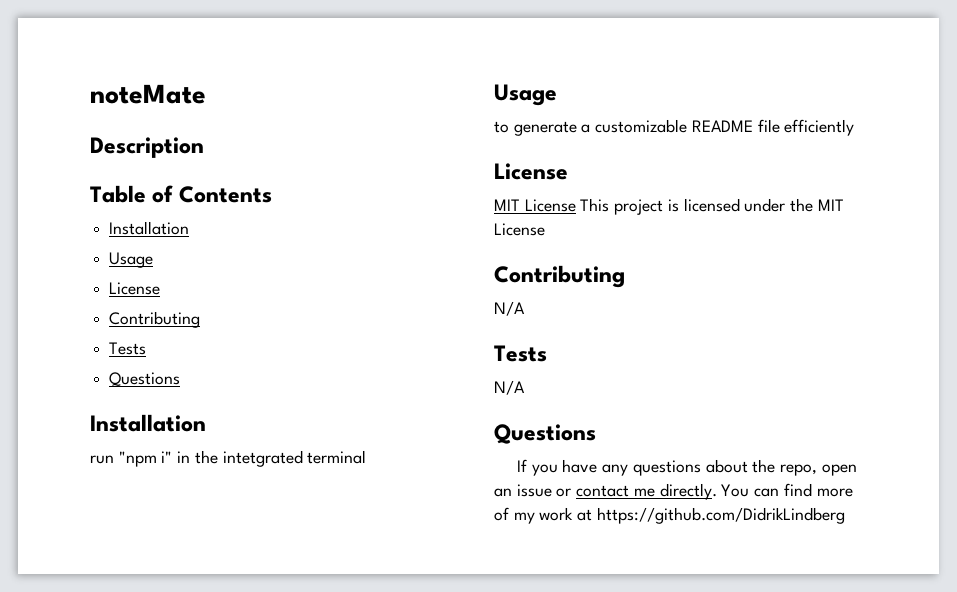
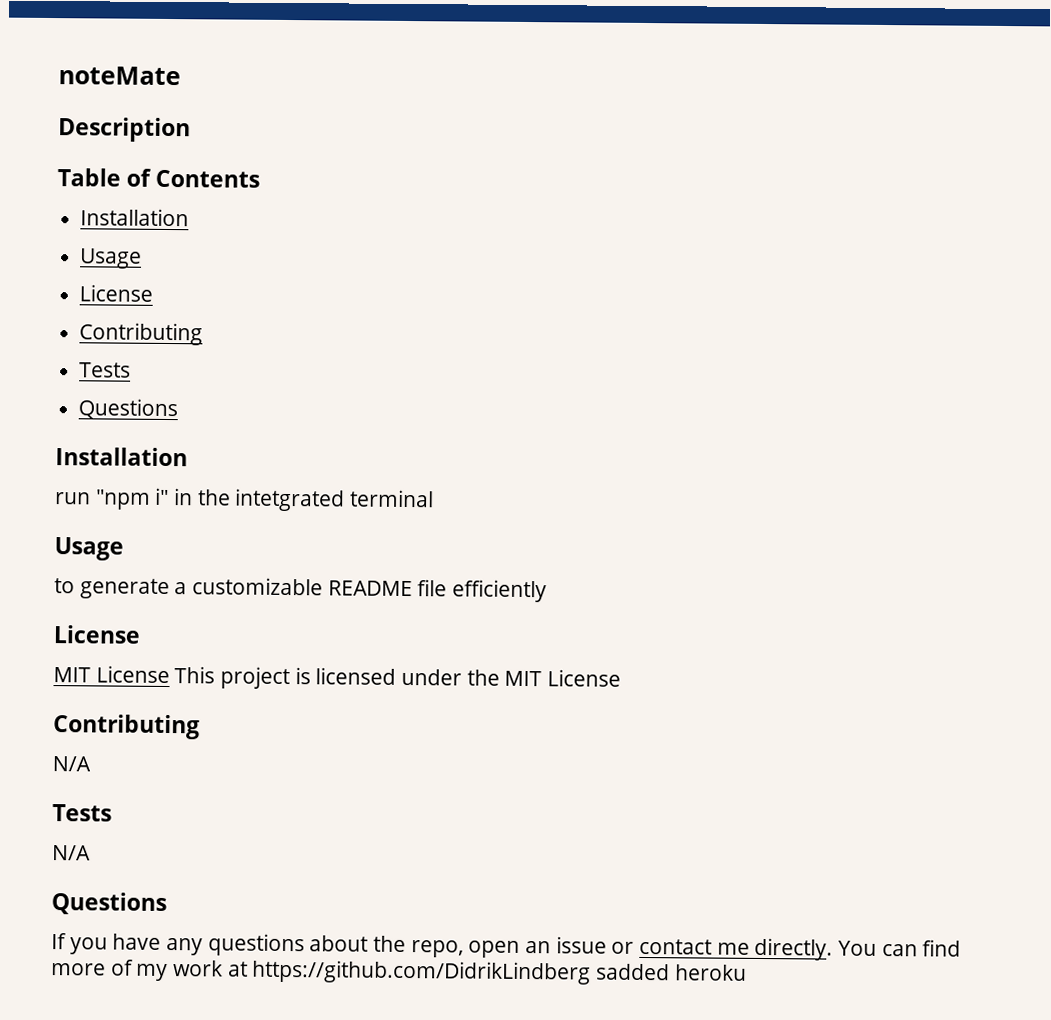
(845, 515) none -> [596,963,747,981] sadded heroku

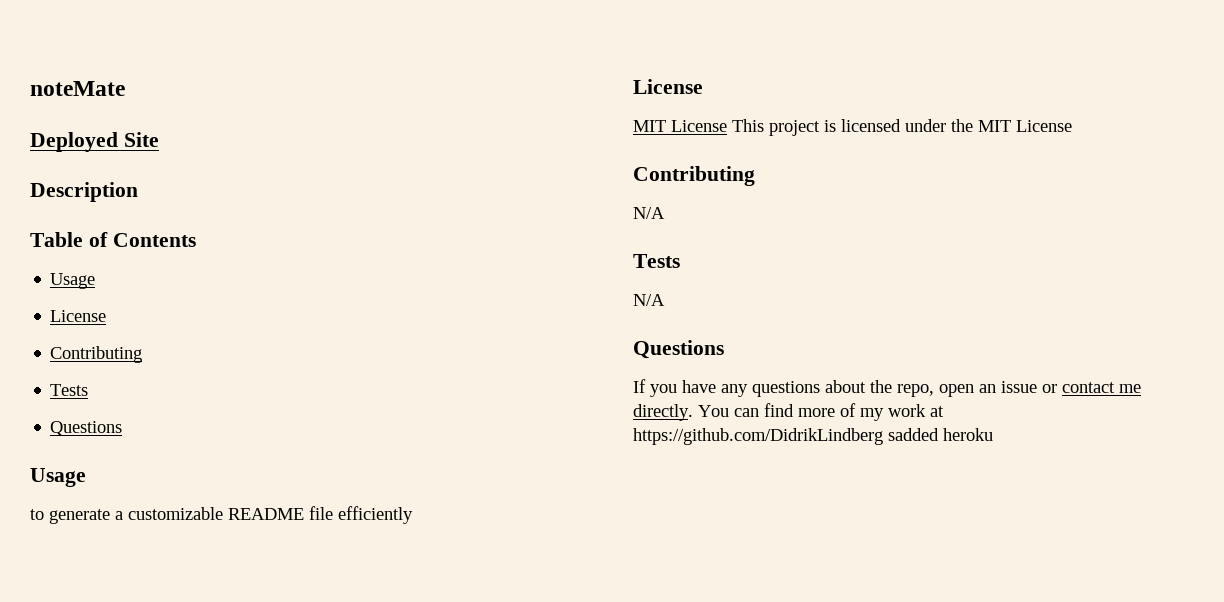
(181, 76) none -> [30,132,159,152] // Deployed Site
[80,208,190,227] // Installation -> (196, 240) none
[55,447,188,467] [55,487,435,512] // Installation // run "npm i" in the intetgrated terminal -> (123, 428) none

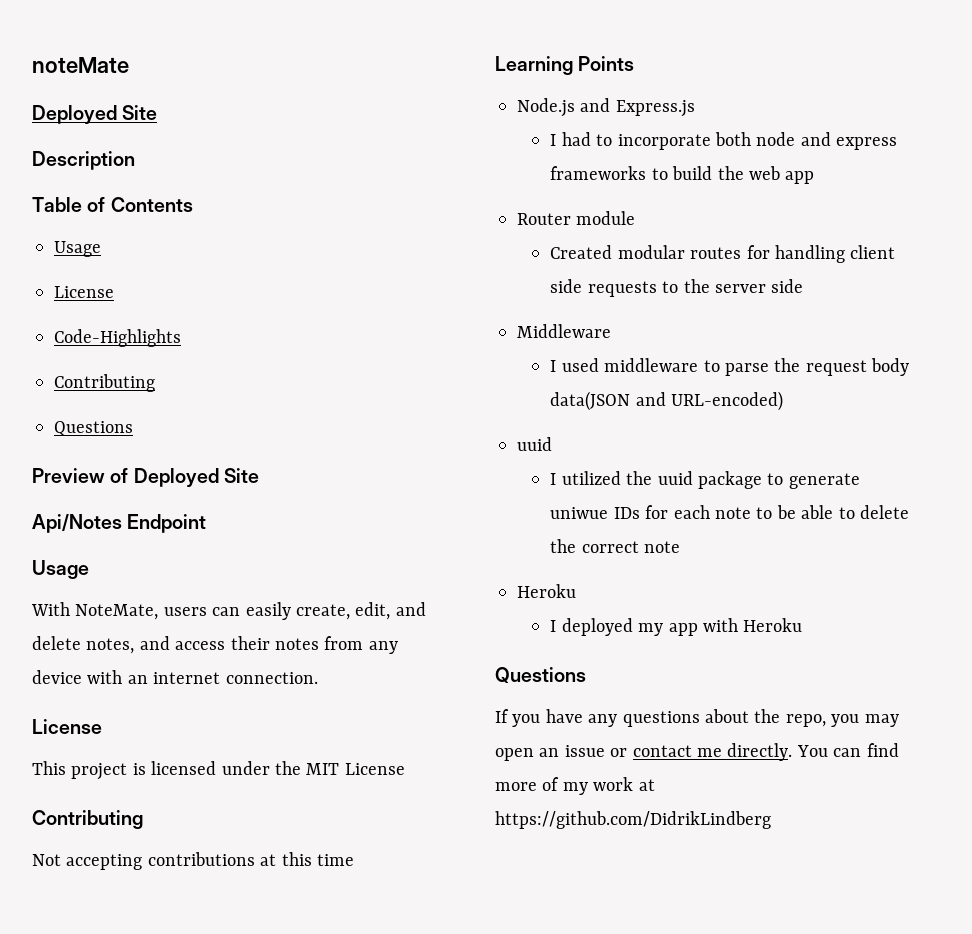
[50,346,143,363] [50,384,89,396] [50,421,123,436] [30,468,86,487] [30,506,413,524] [633,79,703,94] [633,120,727,132] // Contributing // Tests // Questions // Usage // to generate a customizable README file efficiently // License // MIT License -> [54,329,181,347] [54,374,155,392] [54,421,133,436] [32,468,259,487] [32,514,207,533] [32,560,89,579] [31,602,426,620] [32,636,398,654] [32,670,318,684] [32,719,102,734] // Code-Highlights // Contributing // Questions // Preview of Deployed Site // Api/Notes Endpoint // Usage // With NoteMate, users can easily create, edit, and delete notes, and access their notes from any device with an internet connection. // License //
[633,207,665,219] [633,254,680,268] [633,294,665,306] N/A // Tests // N/A -> [32,852,354,870] [495,56,635,75] [517,98,695,117] [550,132,898,150] [550,166,815,184] [517,211,636,225] [550,245,896,263] [550,279,804,297] [517,324,611,338] [550,358,910,376] [550,391,784,411] [517,437,552,451] [550,471,860,489] [550,505,910,519] [550,539,681,553] [517,584,576,598] [550,618,803,636] Not accepting contributions at this time // Learning Points // Node.js and Express.js // I had to incorporate both node and express frameworks to build the web app // Router module // Created modular routes for handling client side requests to the server side // Middleware // I used middleware to parse the request body data(JSON and URL-encoded) // uuid // I utilized the uuid package to generate uniwue IDs for each note to be able to delete the correct note // Heroku // I deployed my app with Heroku
(934, 390) none -> [831,714,899,727] you may
[888,428,993,441] sadded heroku -> (771, 820) none

